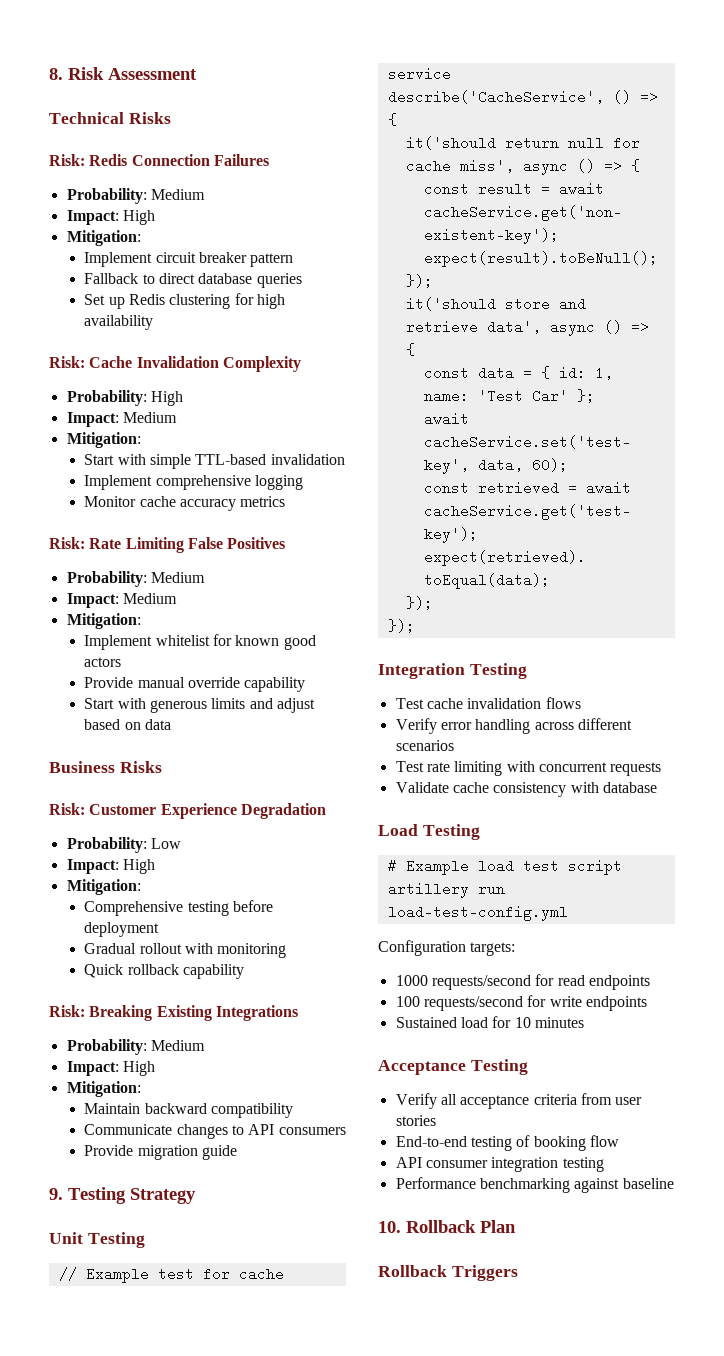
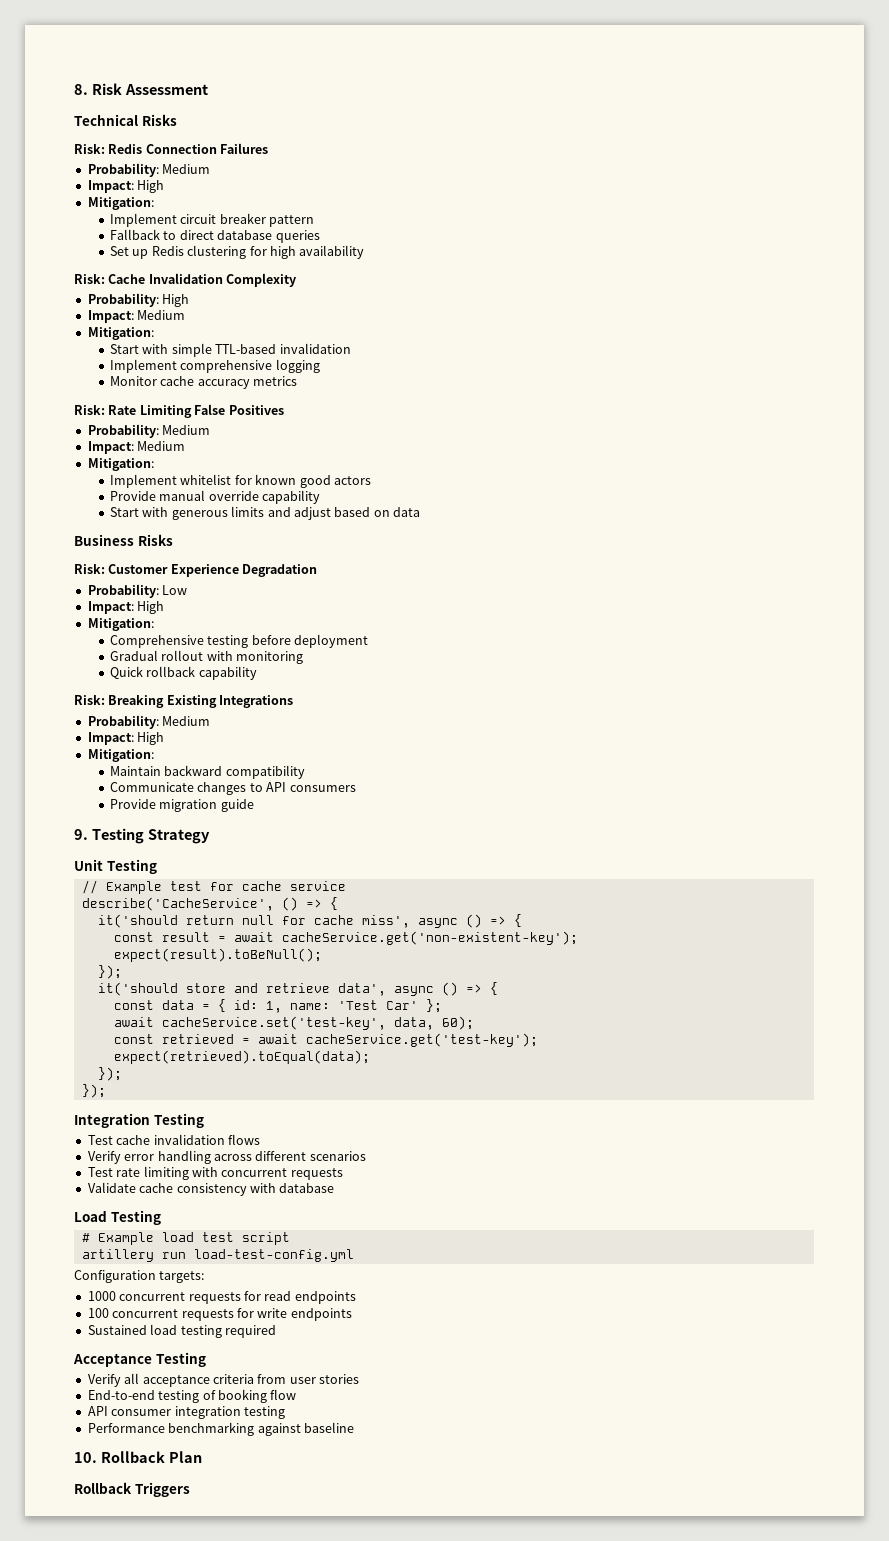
[431,975,531,990] requests/second -> [119,1292,241,1304] concurrent requests
[423,996,523,1011] requests/second -> [112,1309,234,1321] concurrent requests
[492,1016,584,1028] for 10 minutes -> [180,1325,276,1338] testing required

